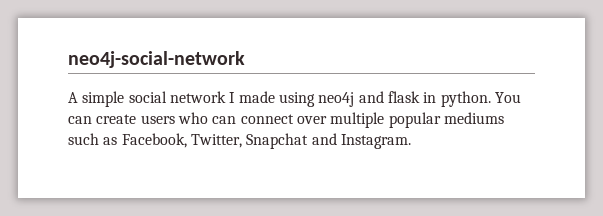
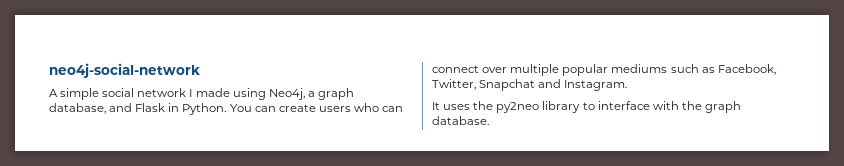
[318,91,491,107] neo4j and flask in python. -> [268,88,354,100] [49,103,227,115] Neo4j, a graph database, and Flask in Python.
(411, 141) none -> [432,101,741,113] [432,116,489,125] // It uses the py2neo library to interface with the graph database.

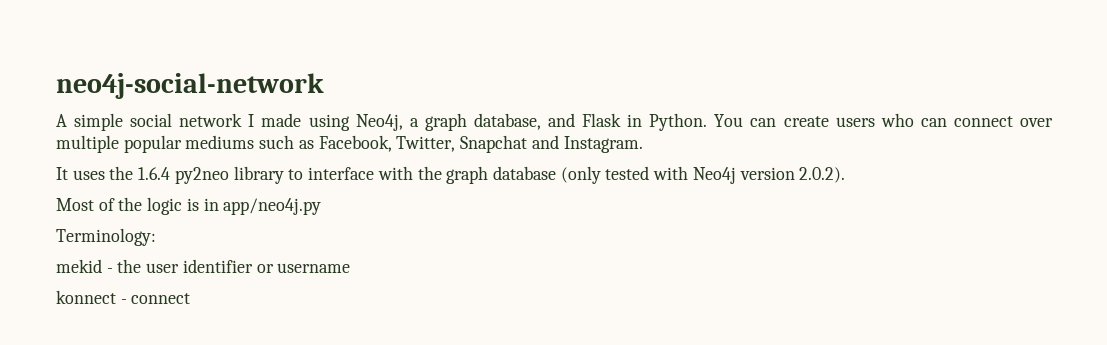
(494, 105) none -> [138,167,171,180] 1.6.4
[432,116,489,125] database. -> [492,166,846,184] [56,197,322,215] [56,228,156,246] [56,259,351,273] [56,290,191,304] database (only tested with Neo4j version 2.0.2). // Most of the logic is in app/neo4j.py // Terminology: // mekid - the user identifier or username // konnect - connect

